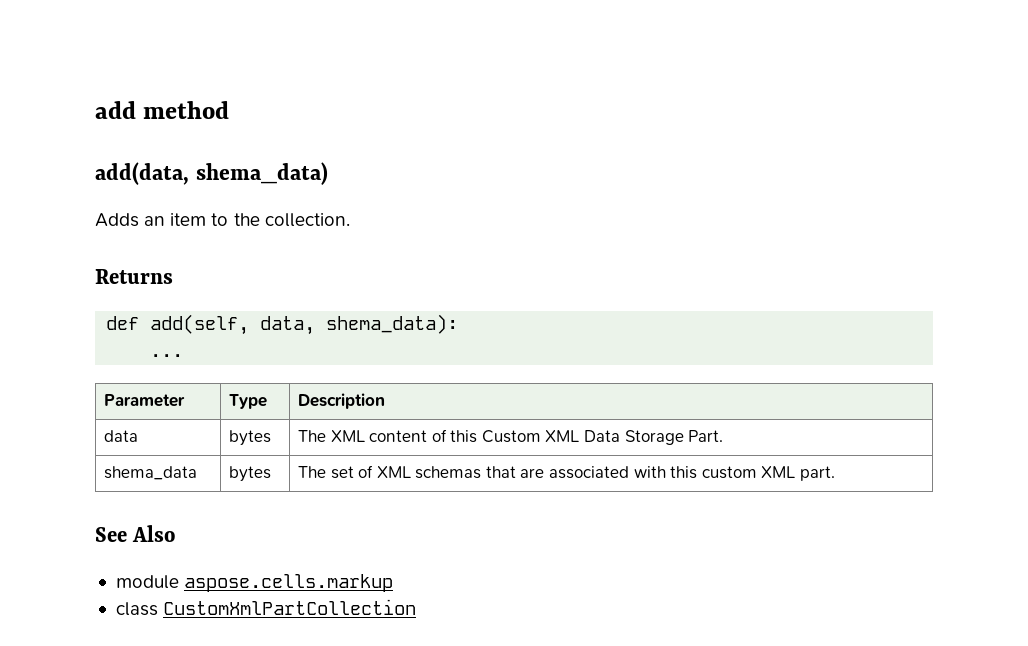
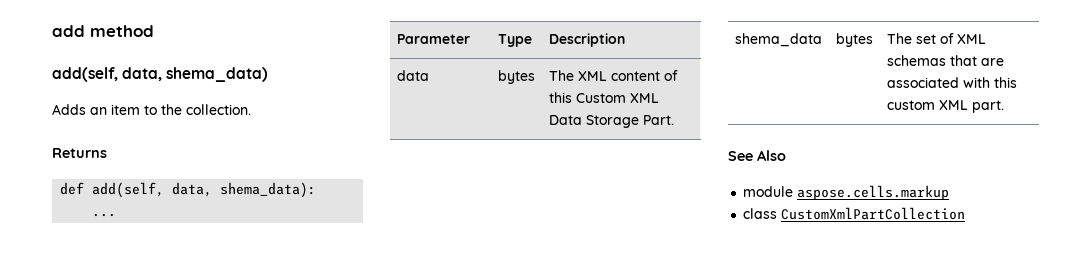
[95,162,189,185] add(data, -> [52,67,163,82] add(self, data,

